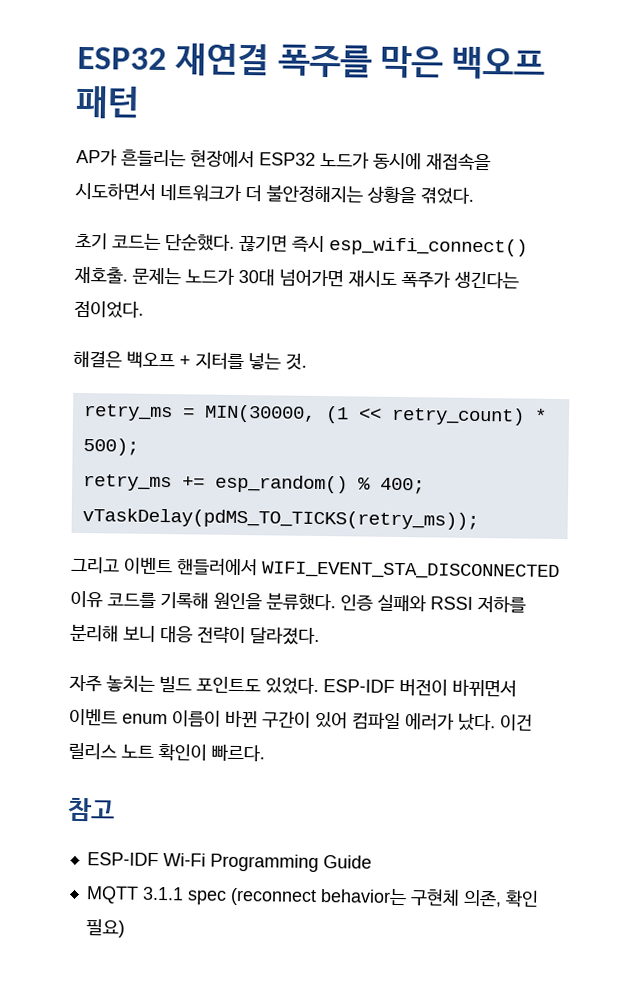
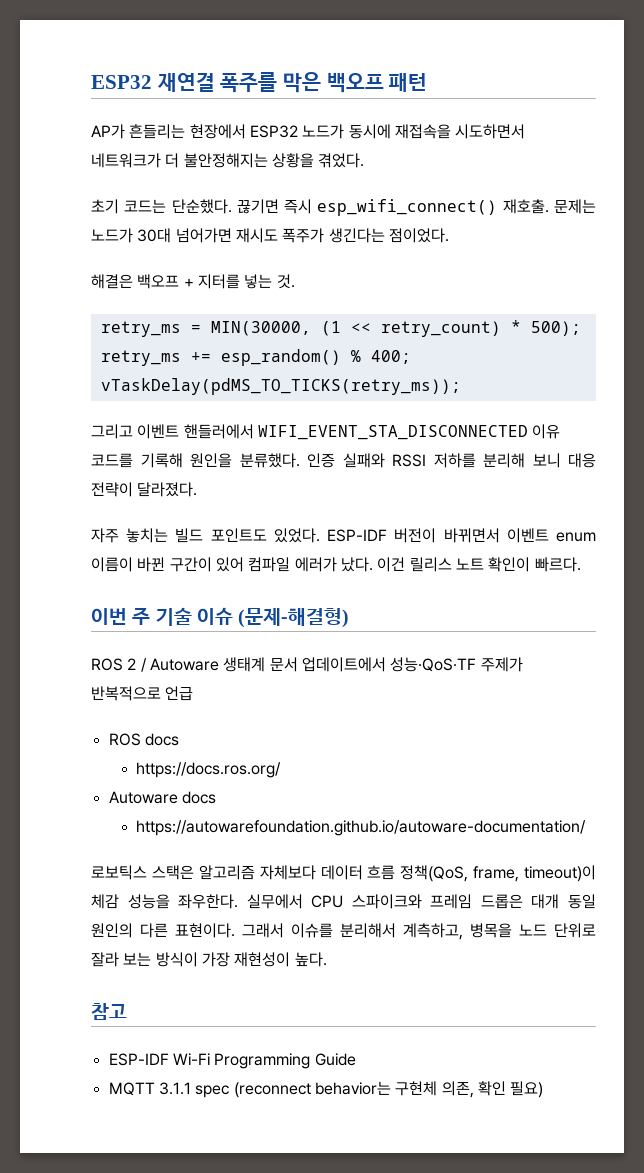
(265, 752) none -> [91,607,350,628] [91,657,523,672] [91,686,194,701] [108,733,179,746] [135,762,281,778] [108,791,216,804] [135,820,586,836] [91,865,596,882] [91,894,596,909] [91,923,596,940] [91,952,327,967] // 이번 주 기술 이슈 (문제-해결형) // ROS 2 / Autoware 생태계 문서 업데이트에서 성능·QoS·TF 주제가 반복적으로 언급 // ROS docs // https://docs.ros.org/ // Autoware docs // https://autowarefoundation.github.io/autoware-documentation/ // 로보틱스 스택은 알고리즘 자체보다 데이터 흐름 정책(QoS, frame, timeout)이 체감 성능을 좌우한다. 실무에서 CPU 스파이크와 프레임 드롭은 대개 동일 원인의 다른 표현이다. 그래서 이슈를 분리해서 계측하고, 병목을 노드 단위로 잘라 보는 방식이 가장 재현성이 높다.

